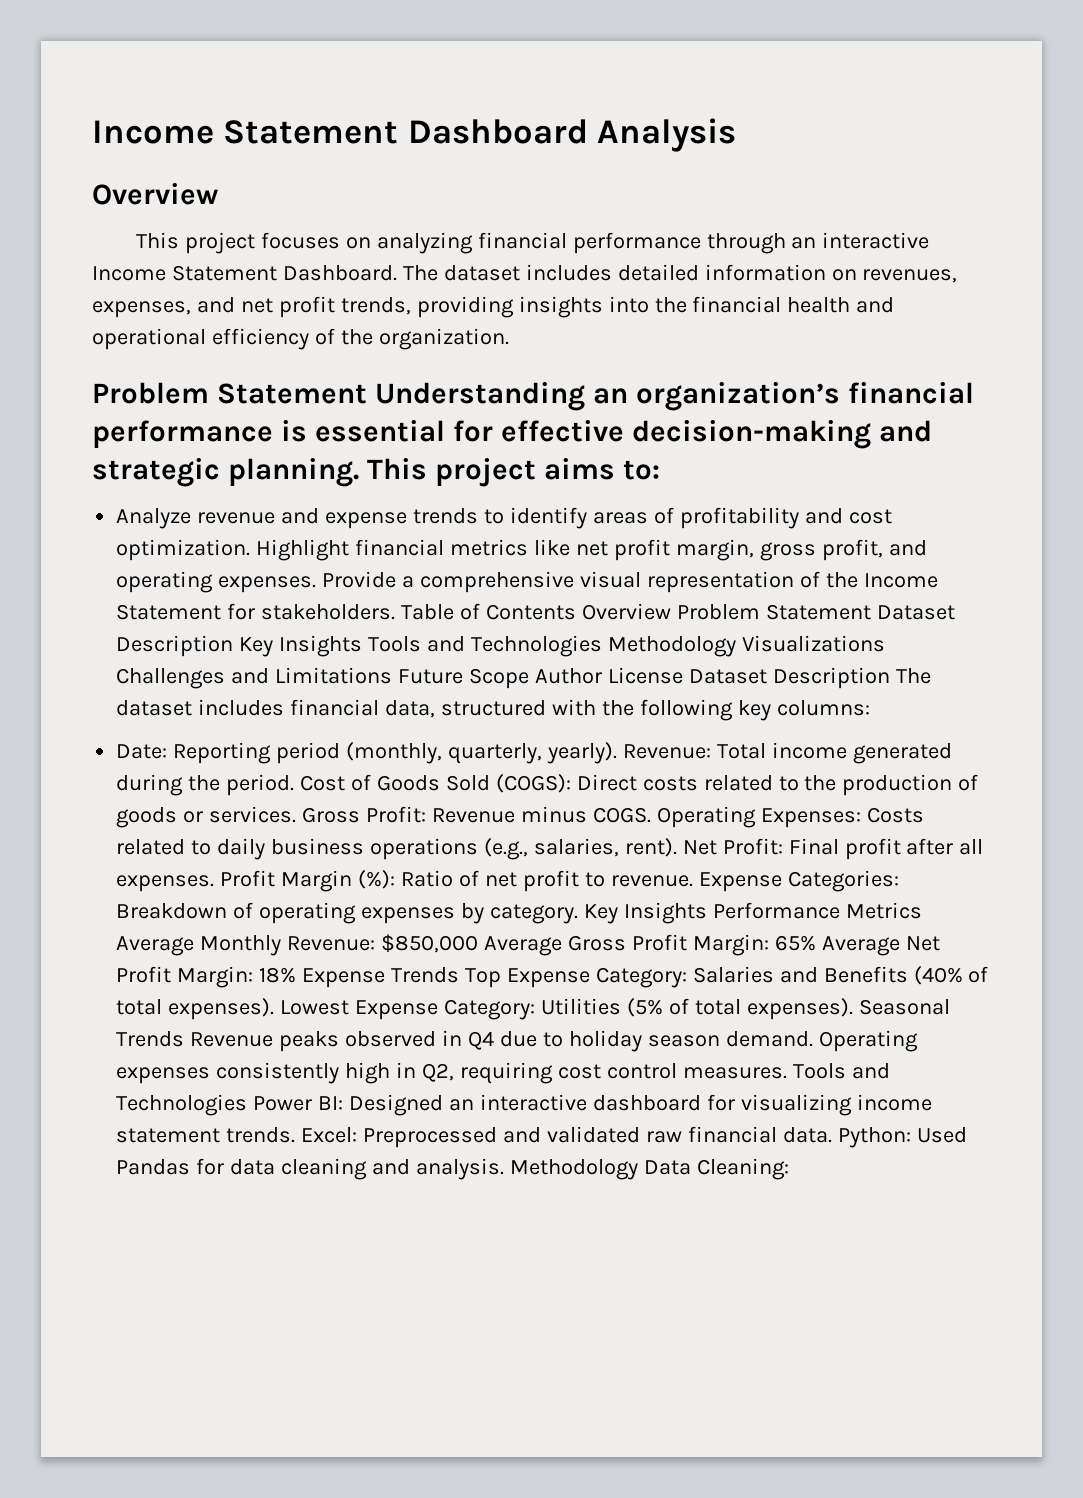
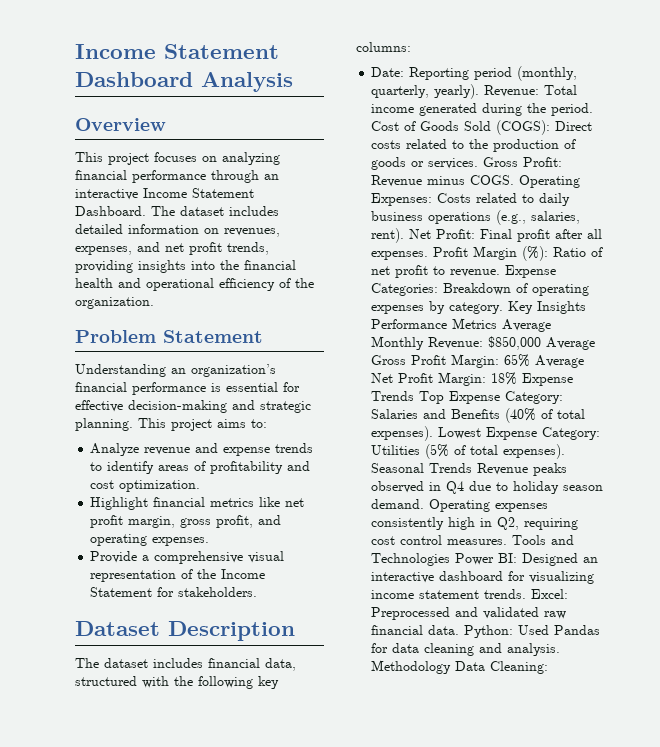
(367, 393) none -> (263, 336) //
(251, 550) none -> (201, 486) //
(317, 584) none -> (210, 541) //
[401,603,955,620] [116,635,885,657] [116,667,890,689] Table of Contents Overview Problem Statement Dataset Description Key Insights Tools and Technologies Methodology Visualizations Challenges and Limitations Future Scope Author License Dataset Description -> [75,621,295,641] // Dataset Description //

